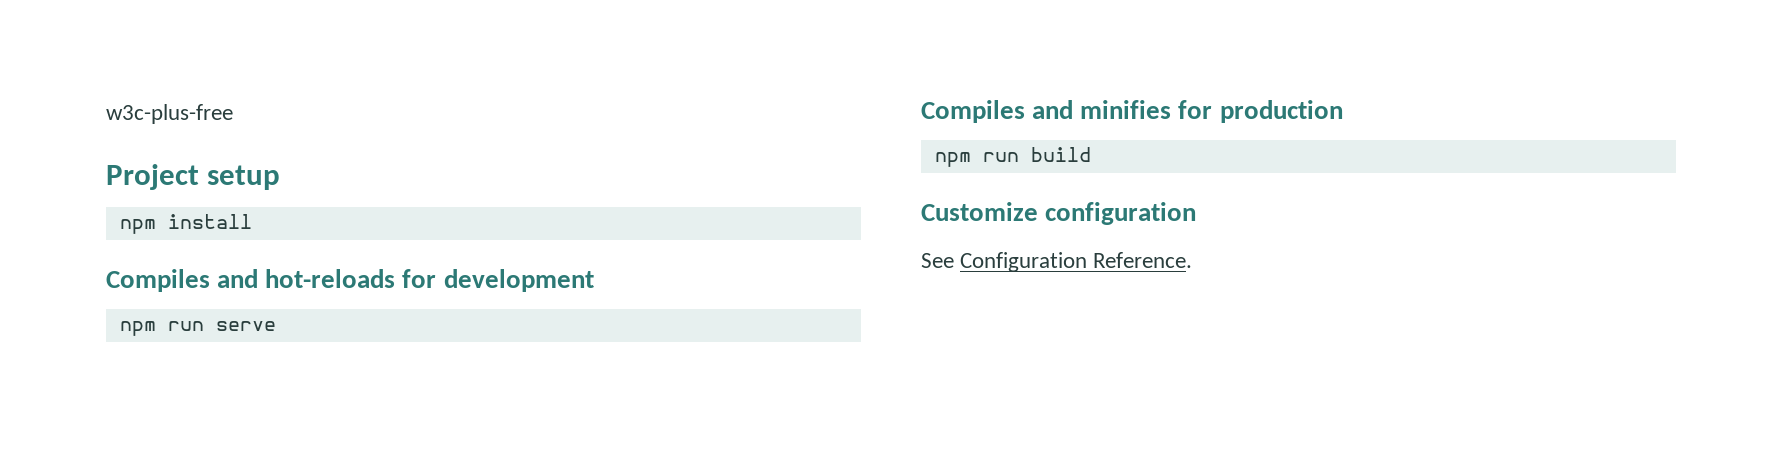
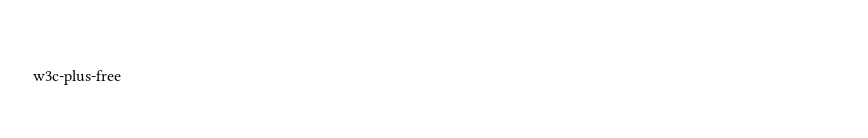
[106,164,281,190] [119,214,252,234] [106,269,594,292] [119,321,276,336] [921,100,1343,123] [934,147,1091,167] [921,202,1197,225] [921,252,1193,272] // Project setup // npm install // Compiles and hot-reloads for development // npm run serve // Compiles and minifies for production // npm run build // Customize configuration // See Configuration Reference. -> (121, 77) none

